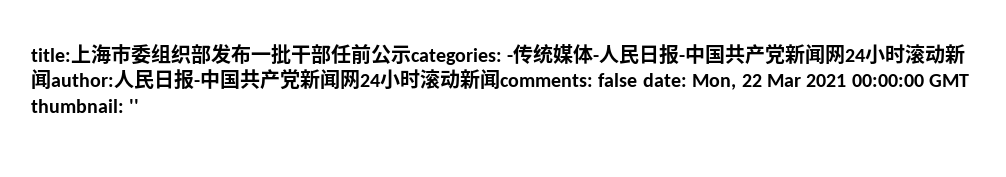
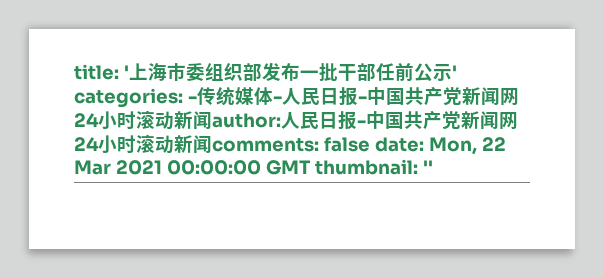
(71, 55) none -> [123,65,129,79] '
(411, 54) none -> [451,65,457,79] '

